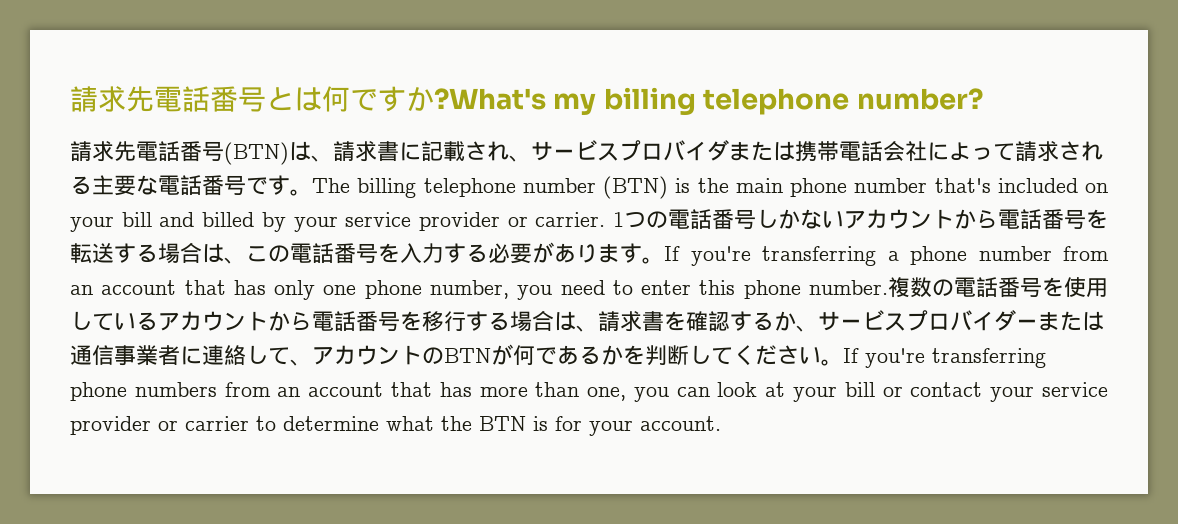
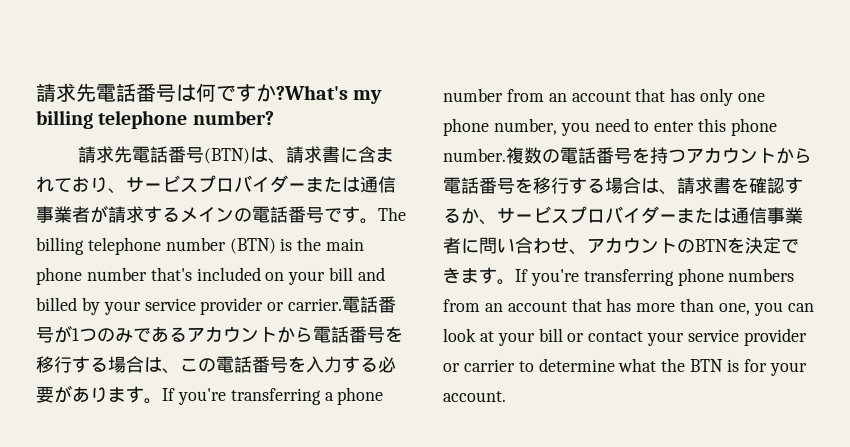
[70,86,294,112] 請求先電話番号と -> [36,83,176,102] 請求先電話番号
[421,140,1103,162] [70,175,158,196] 記載され、サービスプロバイダまたは携帯電話会社によって請求される主要な -> [357,146,394,163] [36,175,396,194] [36,205,252,223] 含まれており、サービスプロバイダーまたは通信事業者が請求するメインの
[613,209,1108,230] [70,243,114,263] 1つの電話番号しかないアカウントから電話番号を転送 -> [342,296,397,313] [36,325,403,343] [36,356,72,373] 電話番号が1つのみであるアカウントから電話番号を移行
[1064,277,1108,297] [70,311,158,331] 使用している -> [650,147,686,164] 持つ
[202,345,290,365] 連絡して -> [479,237,569,254] 問い合わせ
[491,344,821,366] が何であるかを判断してください -> [727,237,799,254] [443,267,497,284] を決定できます

